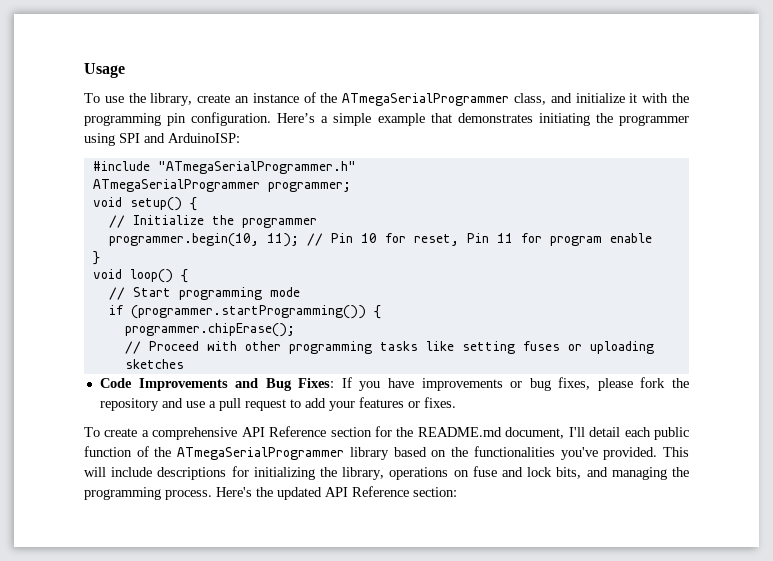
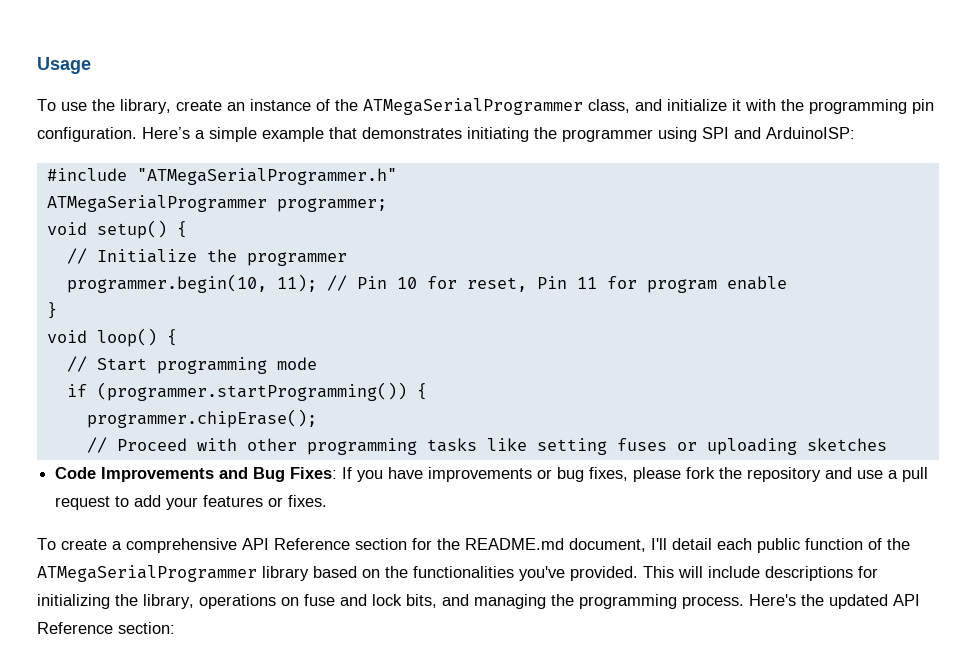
[342,93,510,106] ATmegaSerialProgrammer -> [363,98,583,115] ATMegaSerialProgrammer
[157,161,356,174] [92,179,260,192] "ATmegaSerialProgrammer.h" // ATmegaSerialProgrammer -> [136,168,397,185] [46,195,267,212] "ATMegaSerialProgrammer.h" // ATMegaSerialProgrammer
[177,447,345,460] ATmegaSerialProgrammer -> [37,565,257,582] ATMegaSerialProgrammer

